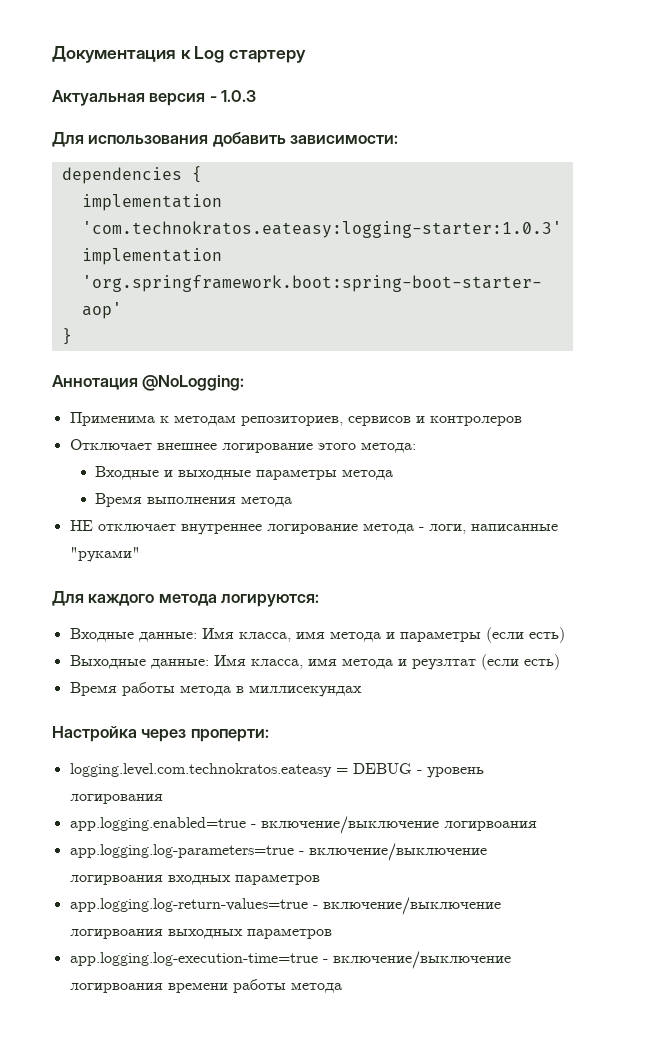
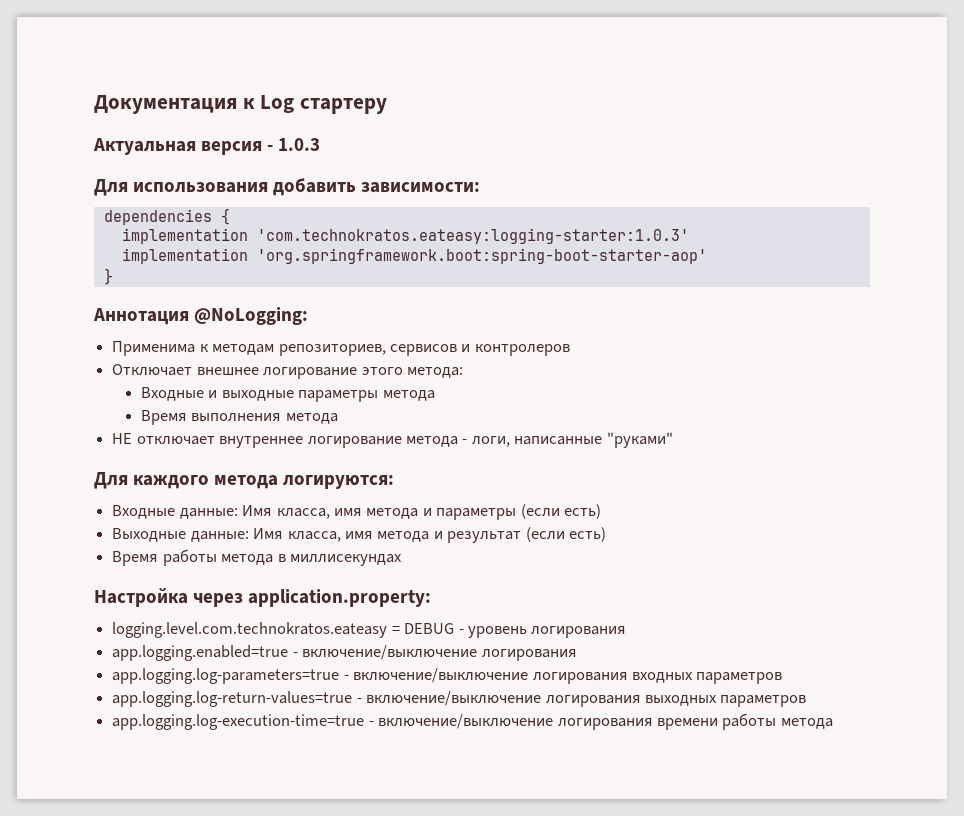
[411,659,476,670] реузлтат -> [447,531,522,543] результат
[190,729,269,742] проперти: -> [248,589,432,607] application.property:
[443,821,537,831] логирвоания -> [481,649,577,661] логирования
[69,875,163,885] логирвоания -> [532,672,628,684] логирования
[69,929,163,939] логирвоания -> [545,695,641,707] логирования
[69,983,163,993] логирвоания -> [557,718,653,730] логирования

